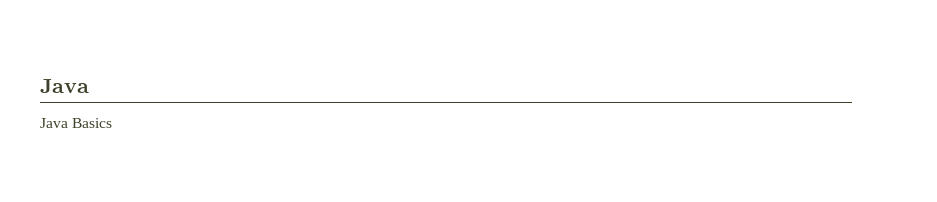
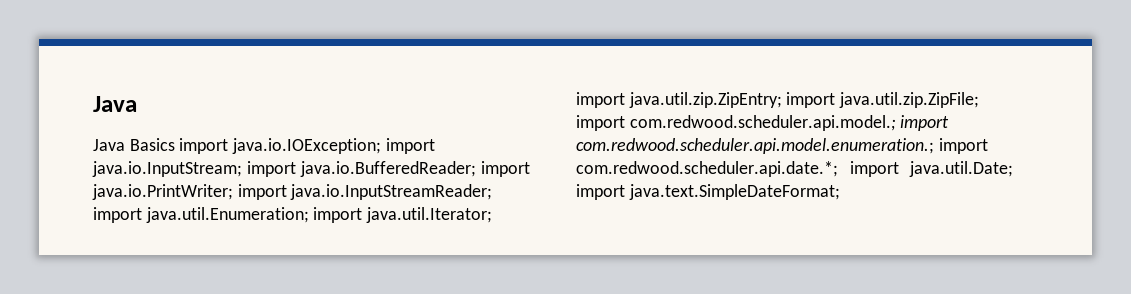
(113, 123) none -> [179,138,435,154] [92,161,530,177] [92,184,493,200] [93,207,493,223] [576,92,980,108] [576,115,950,131] [576,138,988,154] [576,161,1013,177] [576,184,840,200] import java.io.IOException; import java.io.InputStream; import java.io.BufferedReader; import java.io.PrintWriter; import java.io.InputStreamReader; import java.util.Enumeration; import java.util.Iterator; import java.util.zip.ZipEntry; import java.util.zip.ZipFile; import com.redwood.scheduler.api.model.; import com.redwood.scheduler.api.model.enumeration.; import com.redwood.scheduler.api.date.*; import java.util.Date; import java.text.SimpleDateFormat;

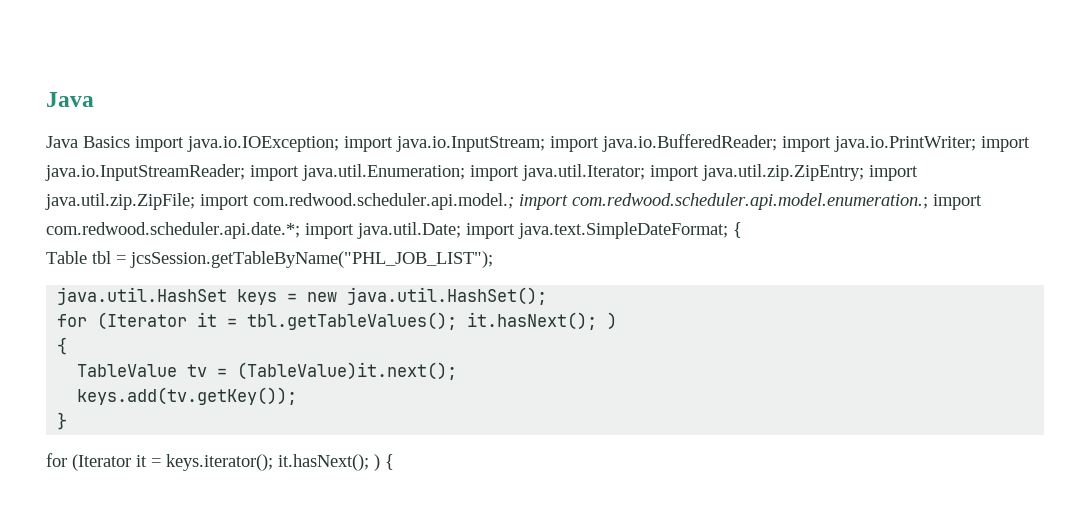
(840, 192) none -> [733,222,742,238] [46,251,493,268] [57,287,548,305] [57,312,618,330] [57,337,68,355] [77,362,458,380] [77,387,298,405] [57,412,68,430] [46,453,394,471] { // Table tbl = jcsSession.getTableByName("PHL_JOB_LIST"); // java.util.HashSet keys = new java.util.HashSet(); // for (Iterator it = tbl.getTableValues(); it.hasNext(); ) // { // TableValue tv = (TableValue)it.next(); // keys.add(tv.getKey()); // } // for (Iterator it = keys.iterator(); it.hasNext(); ) {

